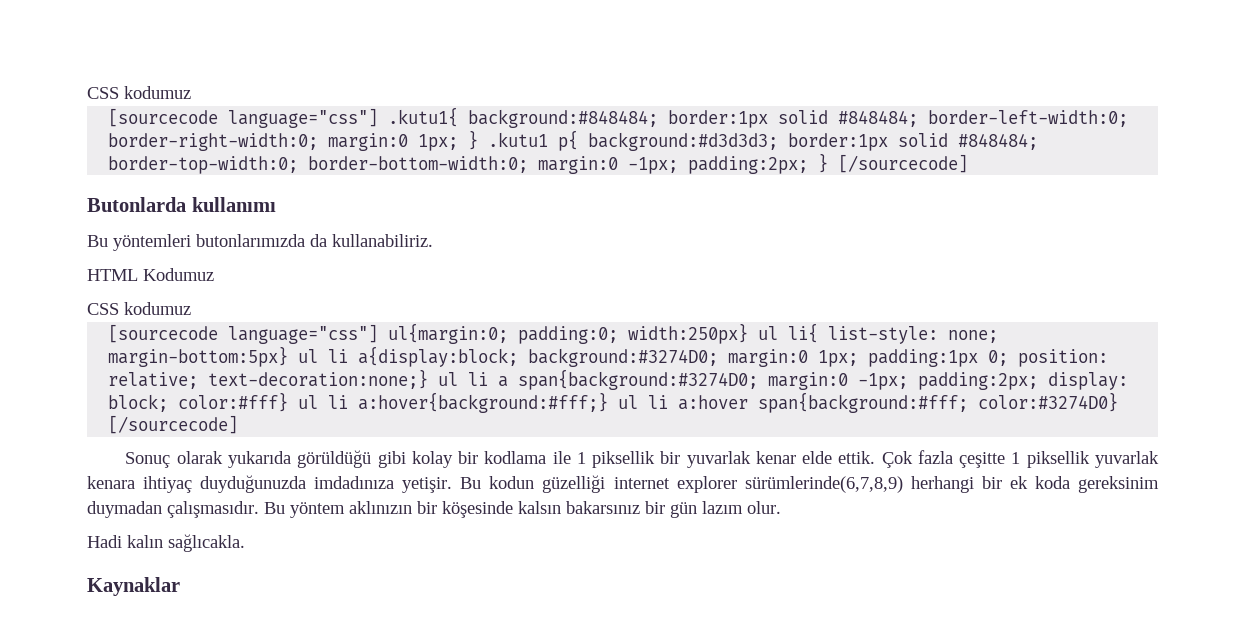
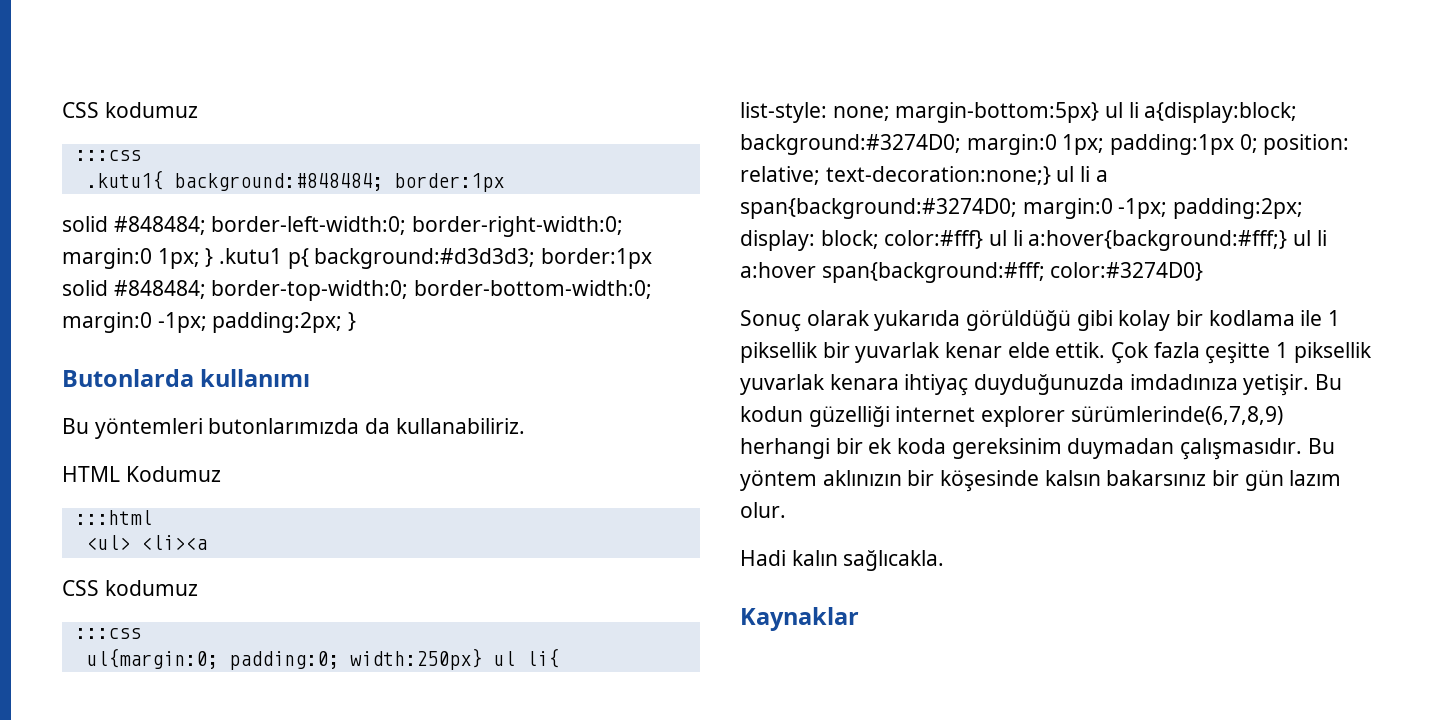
[87,86,191,99] [108,108,379,128] CSS kodumuz // [sourcecode language="css"] -> [62,102,198,118] [74,150,141,161] CSS kodumuz // :::css //
(769, 119) none -> (504, 182) //
[838,154,969,173] [/sourcecode] -> (357, 321) none
[87,302,191,315] [108,324,379,344] // CSS kodumuz // [sourcecode language="css"] -> [74,510,152,525] [85,535,207,550] [62,580,198,596] [74,628,141,639] // :::html // <ul> <li><a // CSS kodumuz // :::css //
(819, 333) none -> (559, 658) //
[108,415,239,434] [/sourcecode] -> (1204, 271) none

